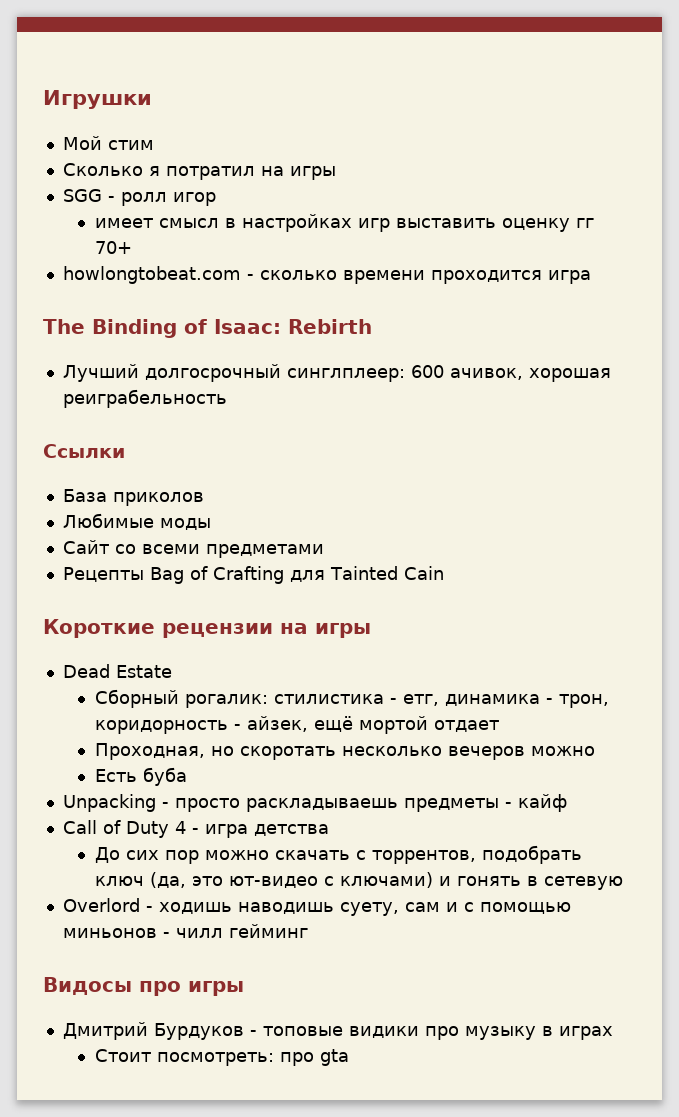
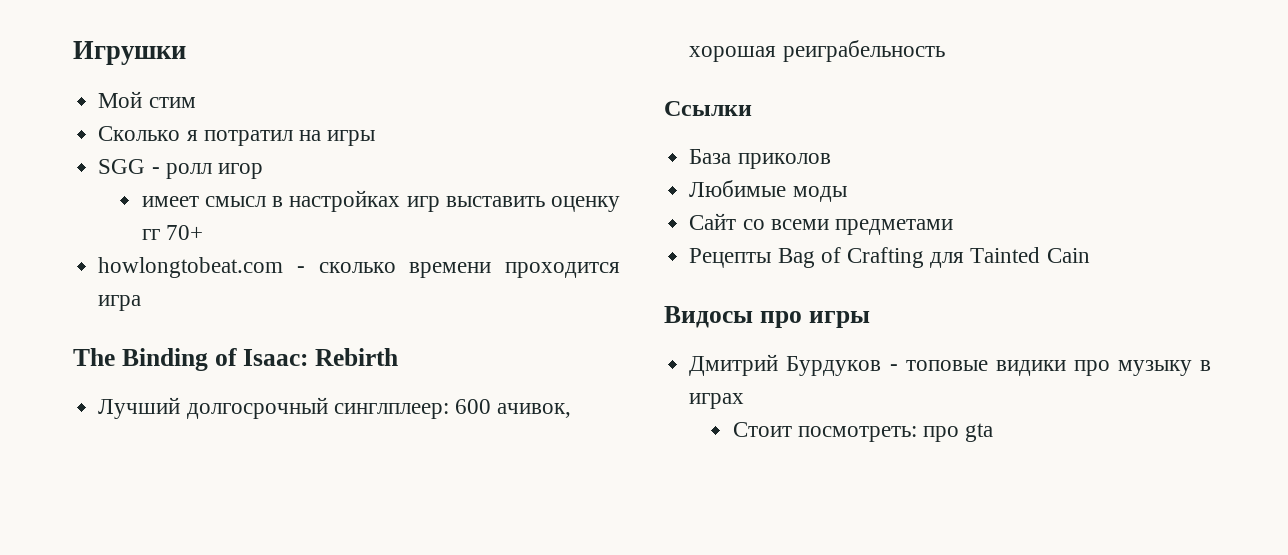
[43,619,371,638] [62,664,172,678] [94,689,609,708] [94,716,499,734] [94,743,595,760] [94,767,187,786] [62,794,567,812] [62,820,329,838] [94,845,582,864] [94,872,623,890] [62,898,571,916] [62,924,308,938] // Короткие рецензии на игры // Dead Estate // Сборный рогалик: стилистика - етг, динамика - трон, коридорность - айзек, ещё мортой отдает // Проходная, но скоротать несколько вечеров можно // Есть буба // Unpacking - просто раскладываешь предметы - кайф // Call of Duty 4 - игра детства // До сих пор можно скачать с торрентов, подобрать ключ (да, это ют-видео с ключами) и гонять в сетевую // Overlord - ходишь наводишь суету, сам и с помощью миньонов - чилл гейминг -> (1090, 255) none

